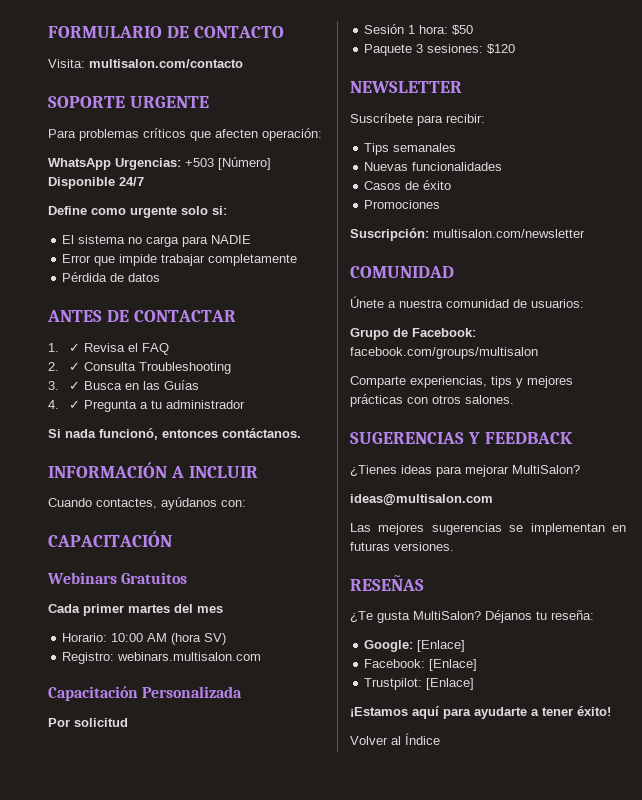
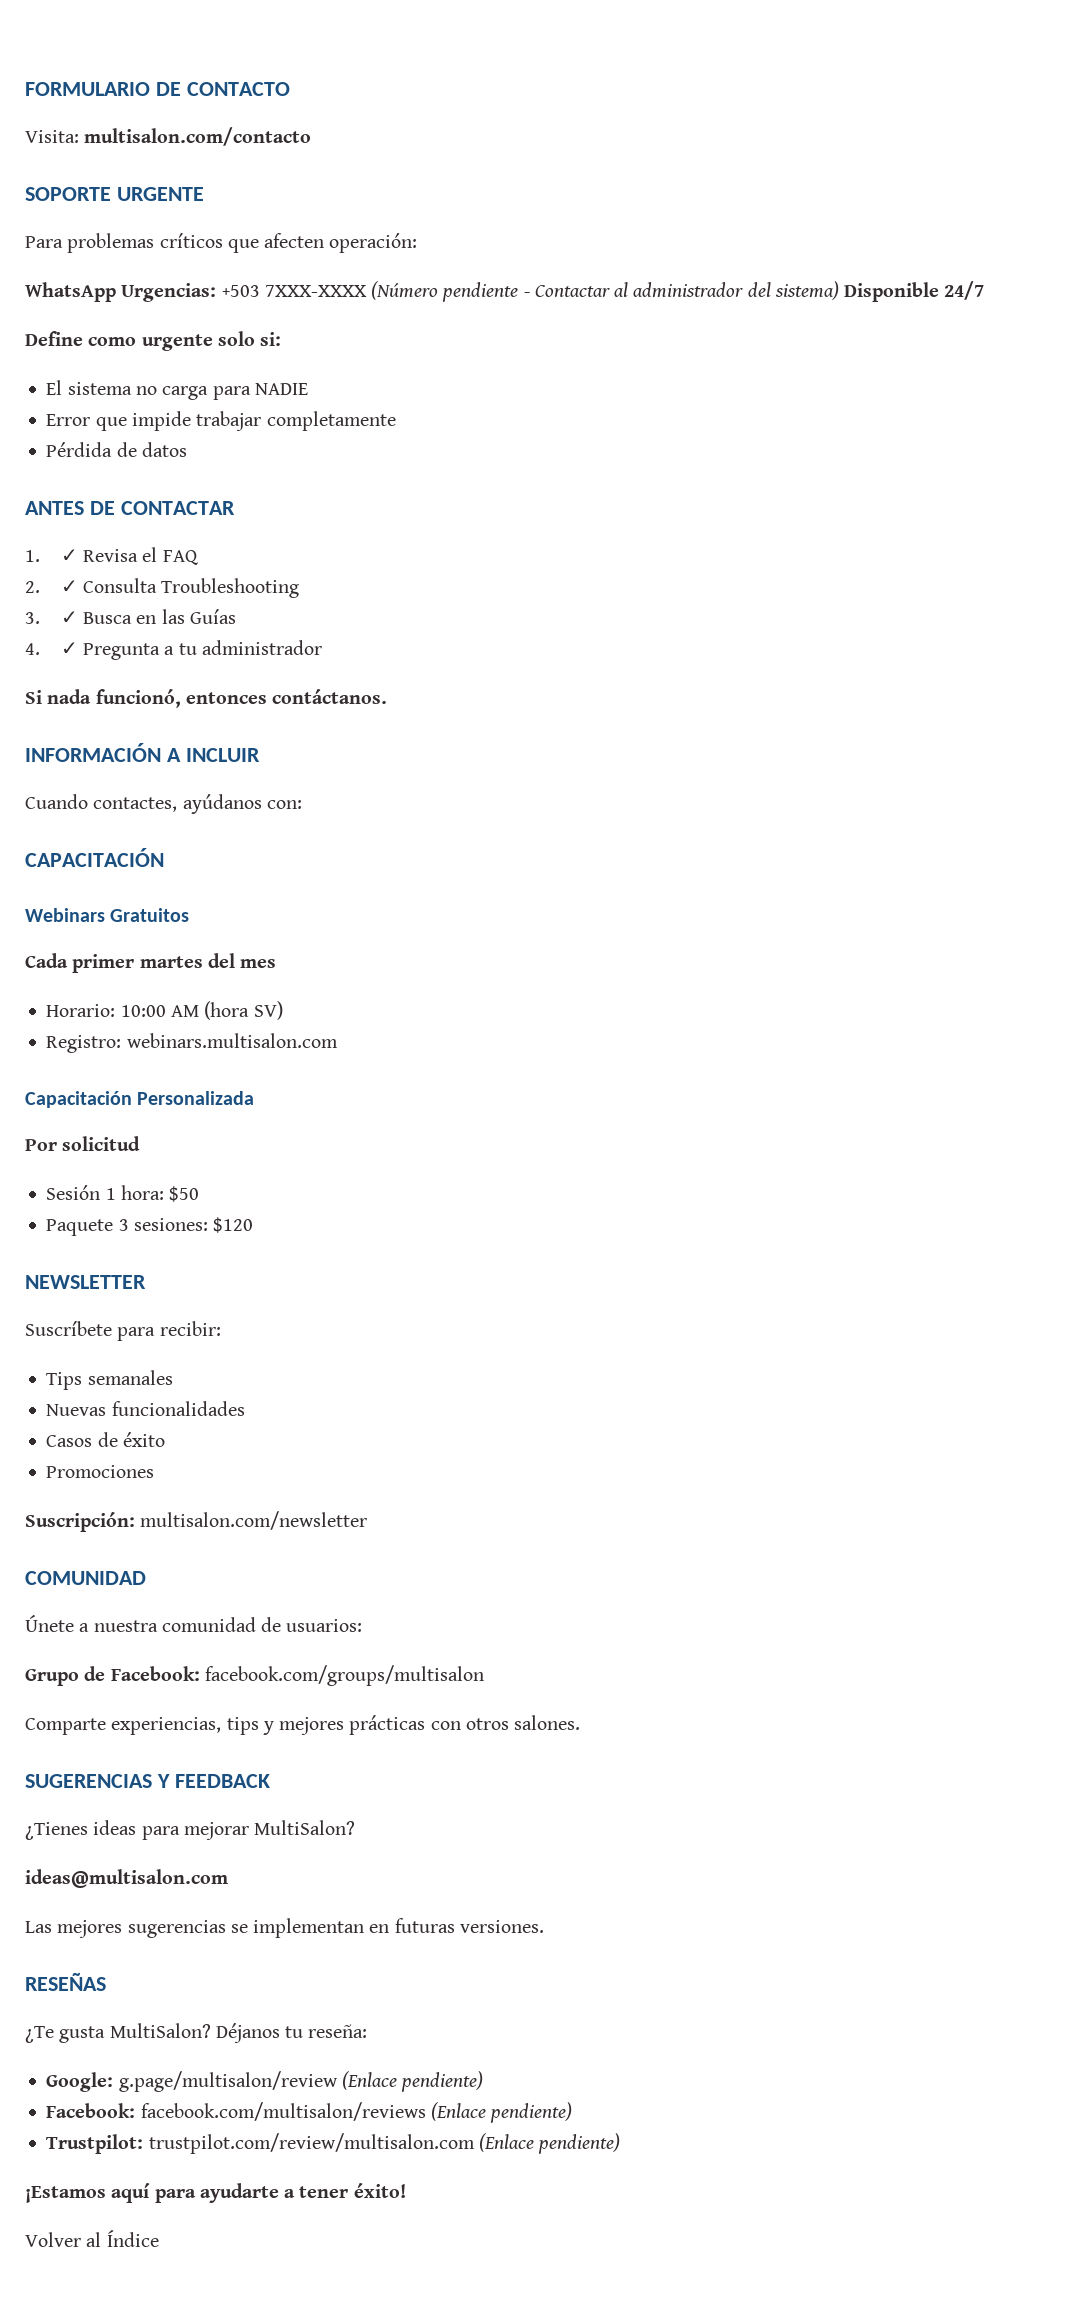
[218,157,271,170] [Número] -> [264,281,839,302] 7XXX-XXXX (Número pendiente - Contactar al administrador del sistema)
[417,640,466,652] [364,659,478,671] [364,678,475,690] [Enlace] // Facebook: [Enlace] // Trustpilot: [Enlace] -> [118,2071,484,2092] [46,2102,573,2123] [46,2133,621,2154] g.page/multisalon/review (Enlace pendiente) // Facebook: facebook.com/multisalon/reviews (Enlace pendiente) // Trustpilot: trustpilot.com/review/multisalon.com (Enlace pendiente)

